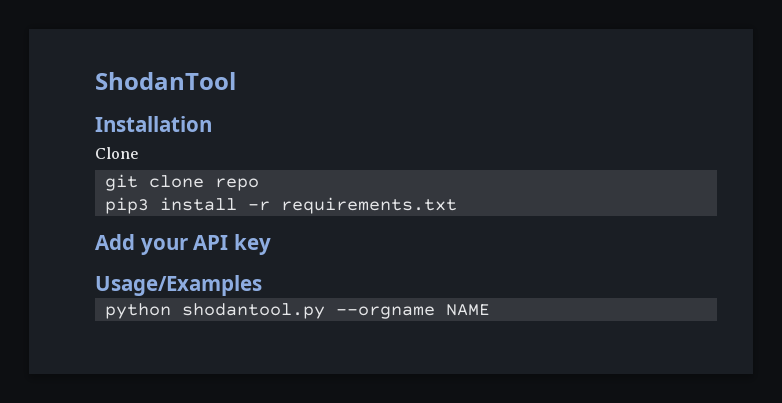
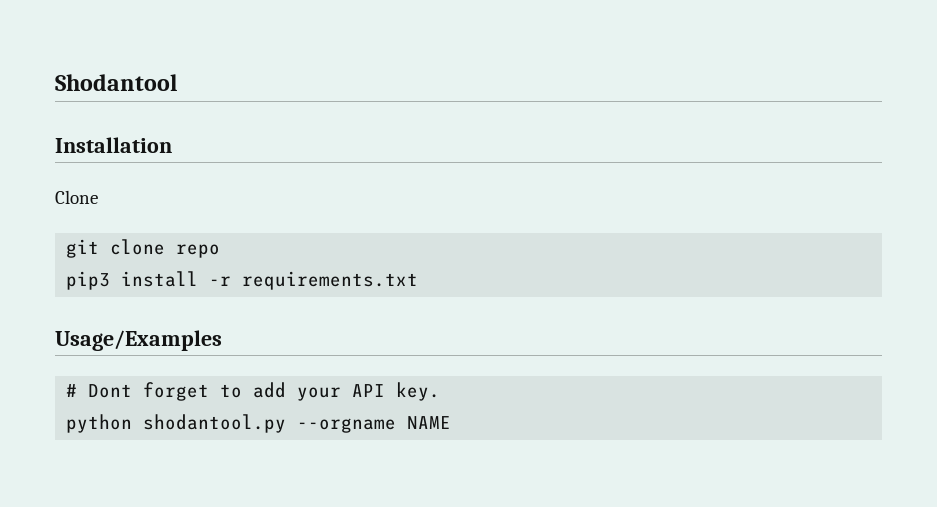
[95,72,236,90] ShodanTool -> [55,74,177,91] Shodantool
[95,234,271,255] [95,275,262,296] Add your API key // Usage/Examples -> [55,330,222,351] [66,382,441,401] Usage/Examples // # Dont forget to add your API key.

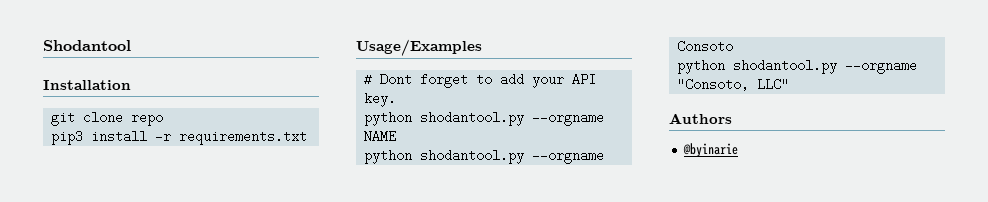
[55,190,98,204] // Clone -> (131, 85) none
(452, 422) none -> [364,149,605,164] [677,40,734,53] [677,59,918,74] [677,78,790,91] [669,113,732,124] [682,143,738,157] // python shodantool.py --orgname Consoto // python shodantool.py --orgname "Consoto, LLC" // Authors // @byinarie

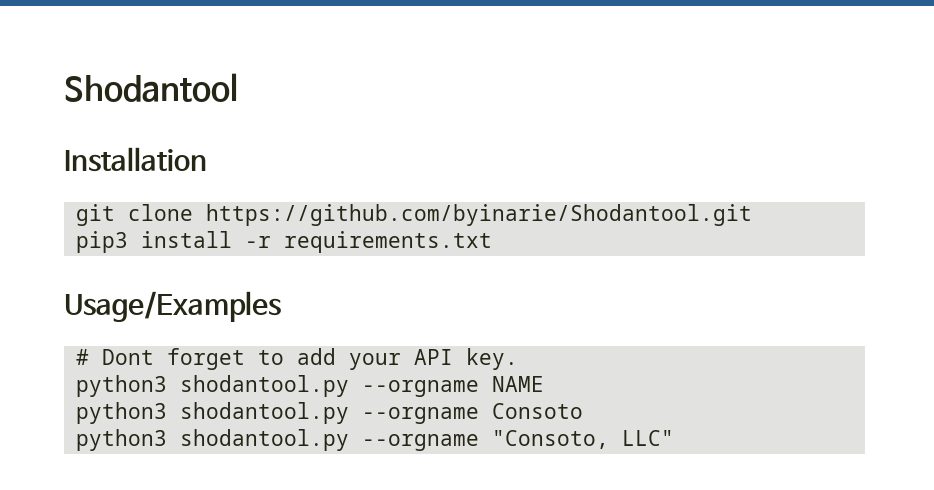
[131,111,164,126] repo -> [206,204,753,226] https://github.com/byinarie/Shodantool.git
[364,112,413,126] python -> [76,375,168,397] python3
[364,150,413,164] python -> [76,402,168,424] python3
[677,60,726,74] python -> [76,429,168,451] python3
[669,113,732,124] [682,143,738,157] // Authors // @byinarie -> (675, 438) none

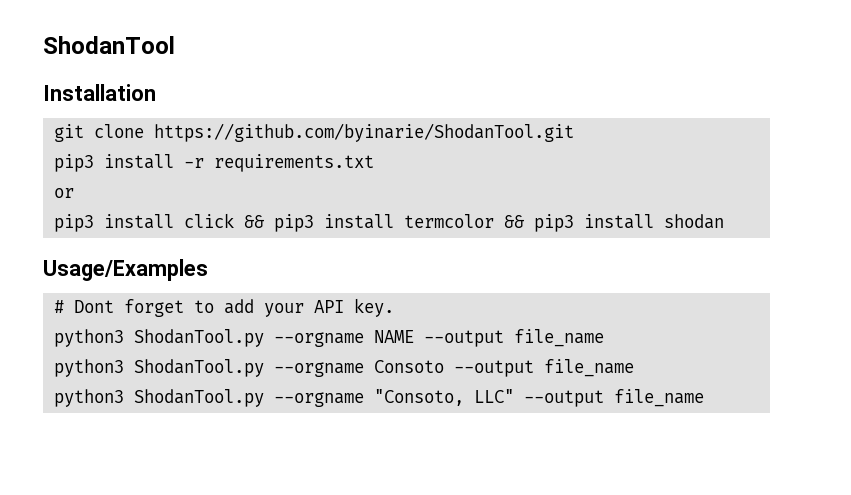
[64,73,238,102] Shodantool -> [43,36,175,54] ShodanTool
[206,204,753,226] https://github.com/byinarie/Shodantool.git -> [153,123,574,142] https://github.com/byinarie/ShodanTool.git
(493, 242) none -> [53,188,74,198] [53,213,724,232] // or // pip3 install click && pip3 install termcolor && pip3 install shodan
[180,375,350,397] shodantool.py -> [133,329,264,347] ShodanTool.py
[76,402,350,424] // python3 shodantool.py -> [423,329,604,347] [53,359,264,377] --output file_name // python3 ShodanTool.py
[76,429,350,451] // python3 shodantool.py -> [453,359,634,377] [53,389,264,407] --output file_name // python3 ShodanTool.py
(675, 438) none -> [523,389,704,407] --output file_name

